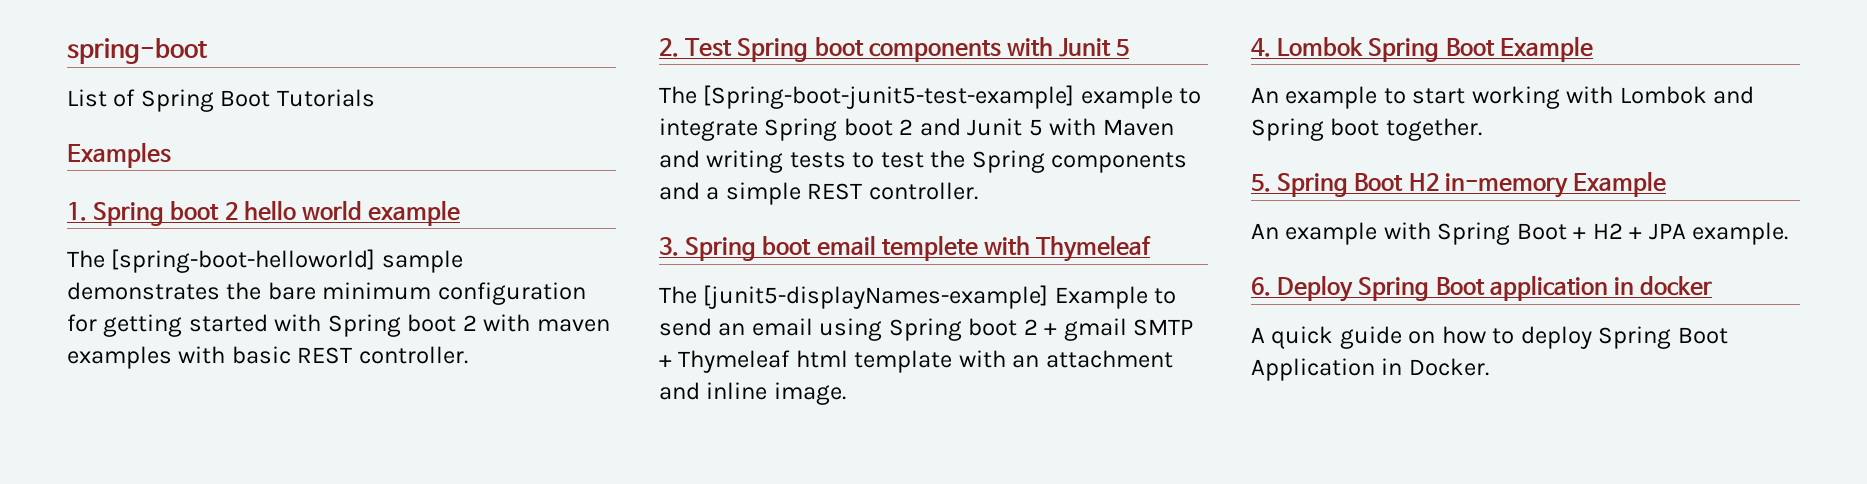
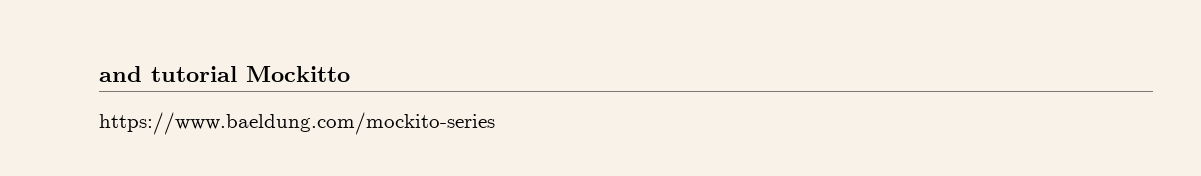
[67,38,207,64] [67,89,375,112] [67,142,171,168] [67,200,461,226] [67,249,463,273] [67,282,586,305] [67,314,610,337] [67,346,468,369] [659,37,1130,62] [659,85,1202,109] [659,118,1174,141] [659,150,1188,173] [659,182,978,205] [659,235,1152,262] [659,285,1177,309] [659,318,1194,341] [659,350,1173,373] [659,382,846,405] [1251,36,1593,62] [1251,86,1755,109] [1251,118,1482,141] [1251,171,1667,198] [1251,222,1789,245] [1251,275,1713,302] [1251,326,1728,349] [1251,358,1489,381] spring-boot // List of Spring Boot Tutorials // Examples // 1. Spring boot 2 hello world example // The [spring-boot-helloworld] sample demonstrates the bare minimum configuration for getting started with Spring boot 2 with maven examples with basic REST controller. // 2. Test Spring boot components with Junit 5 // The [Spring-boot-junit5-test-example] example to integrate Spring boot 2 and Junit 5 with Maven and writing tests to test the Spring components and a simple REST controller. // 3. Spring boot email templete with Thymeleaf // The [junit5-displayNames-example] Example to send an email using Spring boot 2 + gmail SMTP + Thymeleaf html template with an attachment and inline image. // 4. Lombok Spring Boot Example // An example to start working with Lombok and Spring boot together. // 5. Spring Boot H2 in-memory Example // An example with Spring Boot + H2 + JPA example. // 6. Deploy Spring Boot application in docker // A quick guide on how to deploy Spring Boot Application in Docker. -> [99,66,350,82] [99,112,495,135] and tutorial Mockitto // https://www.baeldung.com/mockito-series

